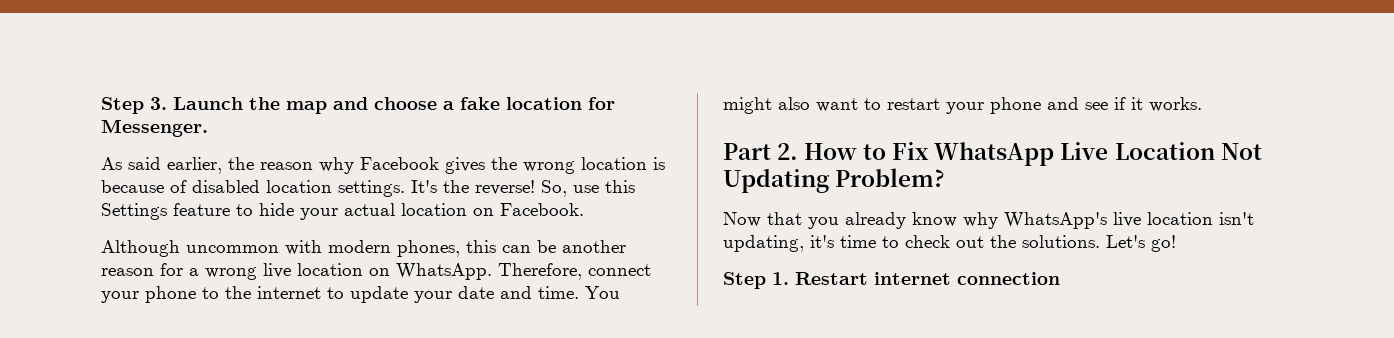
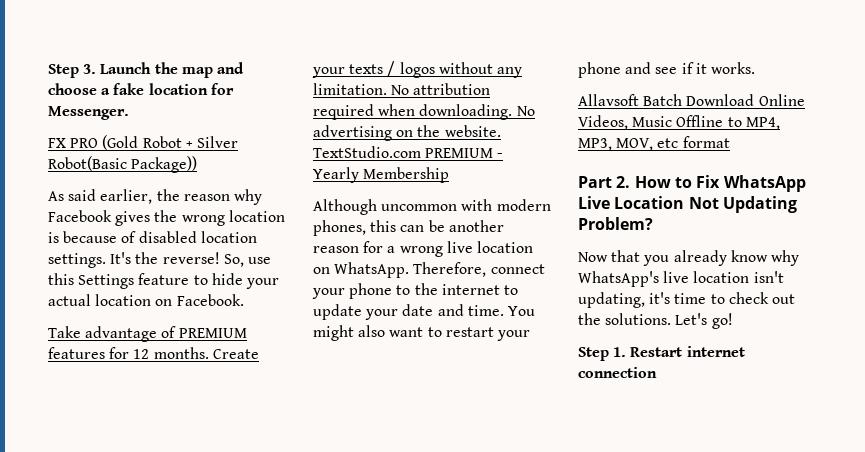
(208, 128) none -> [48,135,238,150] [48,156,198,173] // FX PRO (Gold Robot + Silver Robot(Basic Package))
(584, 209) none -> [48,326,247,342] [48,347,259,359] [312,61,522,78] [313,83,491,95] [313,104,535,120] [313,125,501,141] [313,146,504,158] [313,167,450,183] // Take advantage of PREMIUM features for 12 months. Create your texts / logos without any limitation. No attribution required when downloading. No advertising on the website. TextStudio.com PREMIUM - Yearly Membership
(1202, 104) none -> [578,94,805,106] [578,115,780,130] [578,136,730,151] // Allavsoft Batch Download Online Videos, Music Offline to MP4, MP3, MOV, etc format

